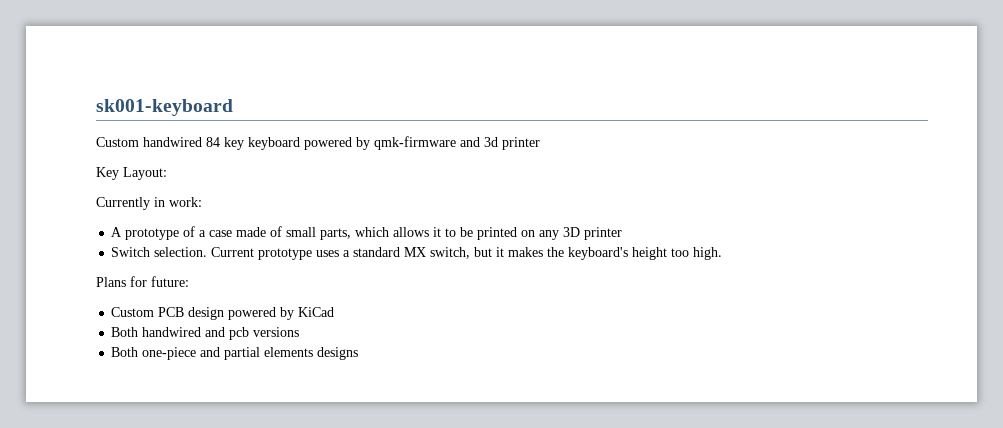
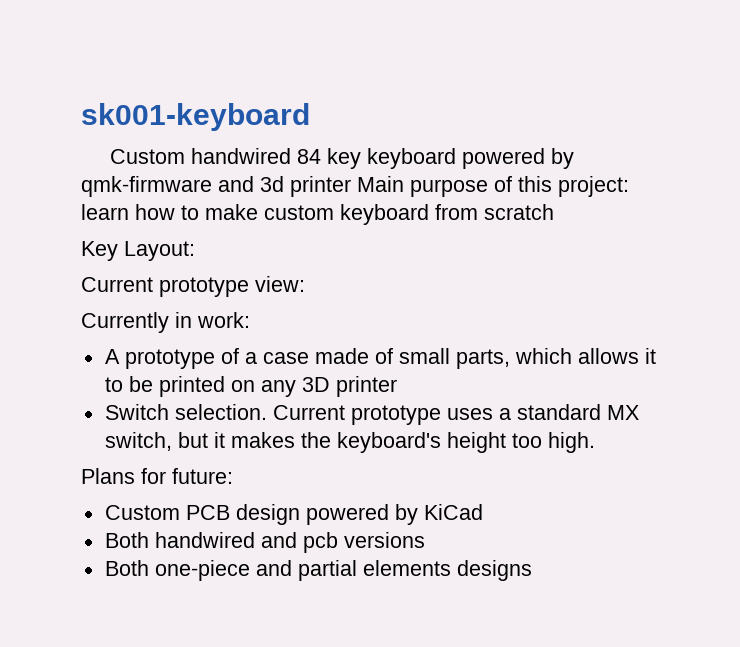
(540, 143) none -> [357,176,629,197] [81,204,554,225] Main purpose of this project: learn how to make custom keyboard from scratch
(167, 173) none -> [81,276,305,297] // Current prototype view:

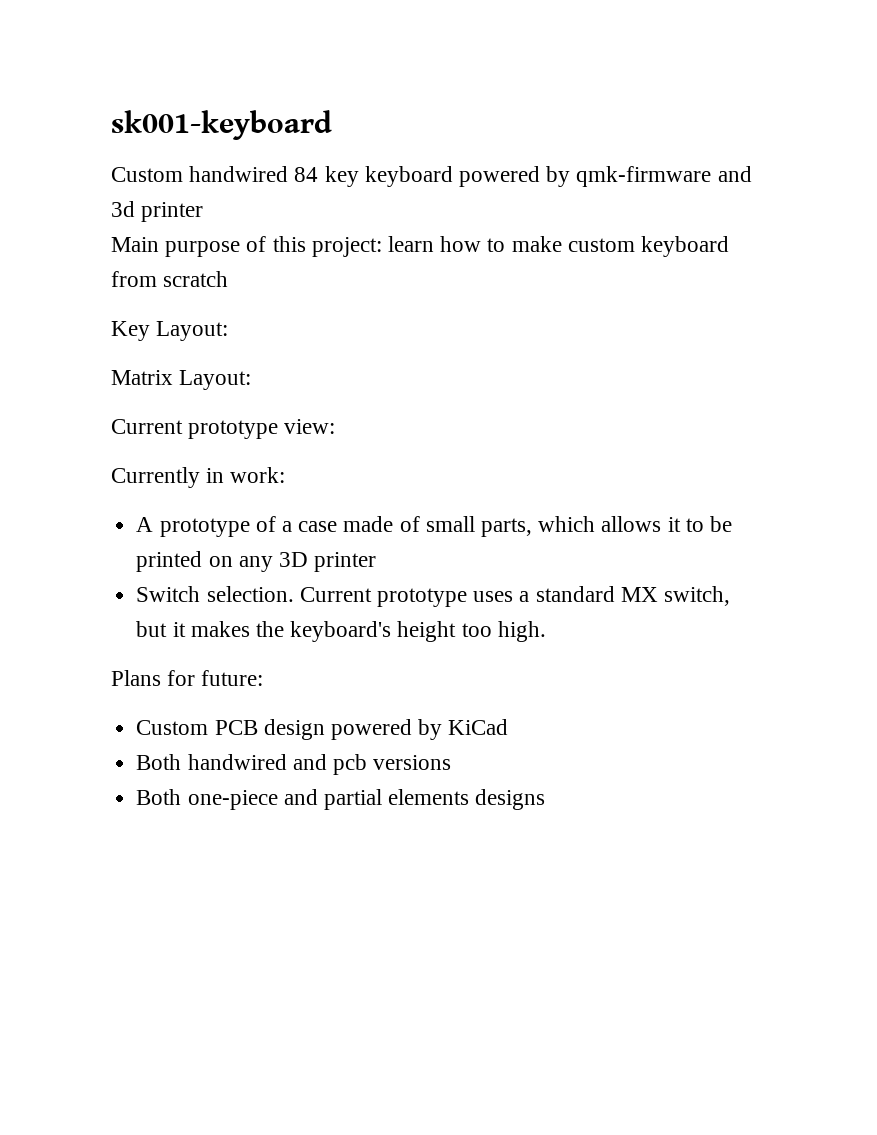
(351, 186) none -> (204, 212) //
(195, 251) none -> [111,370,252,390] // Matrix Layout:

